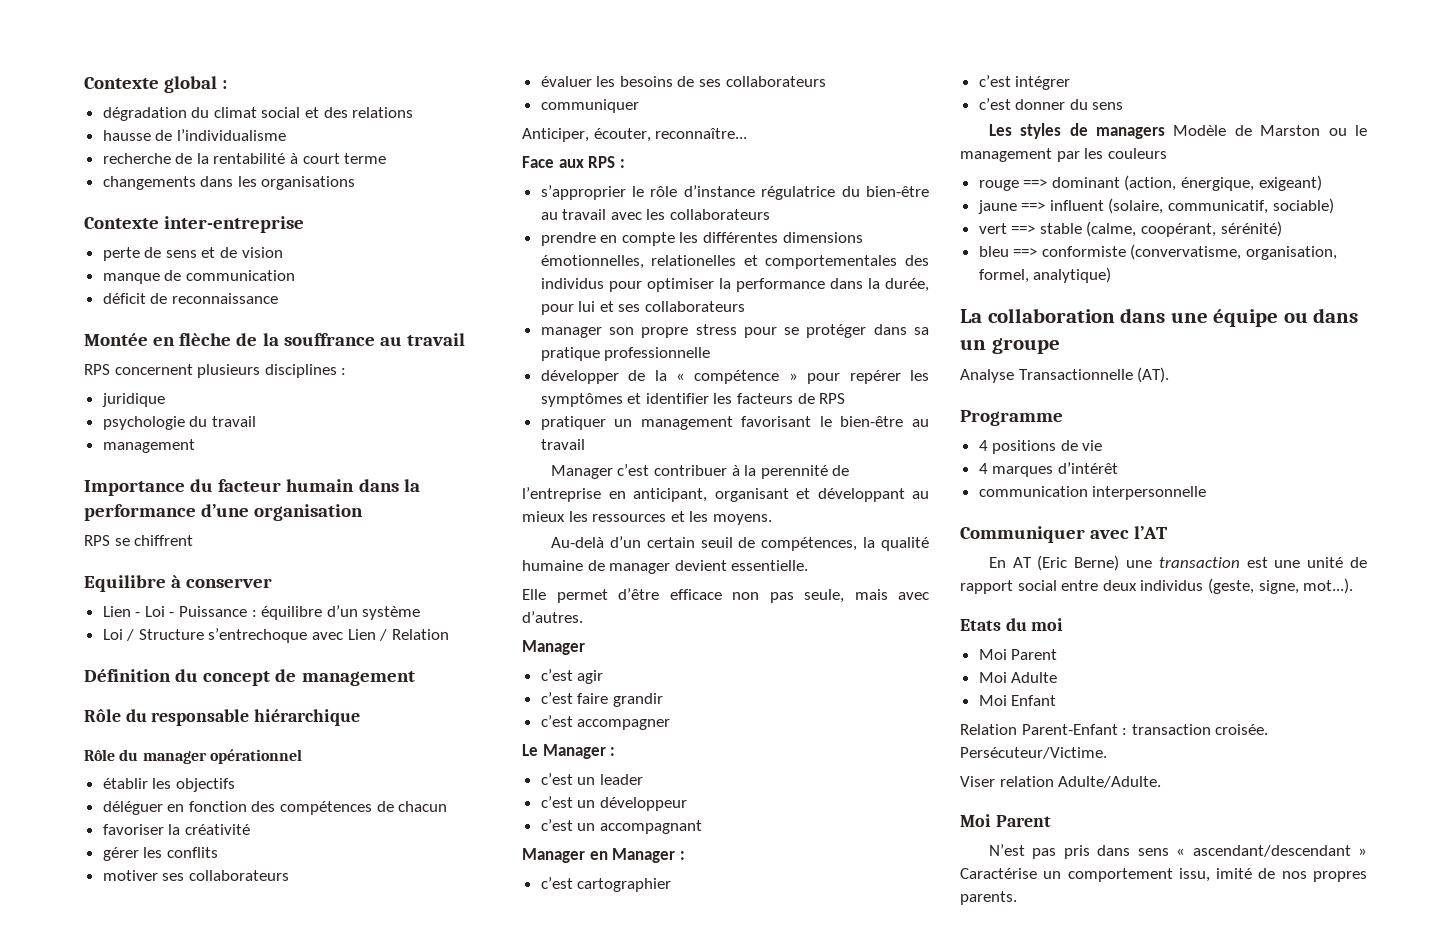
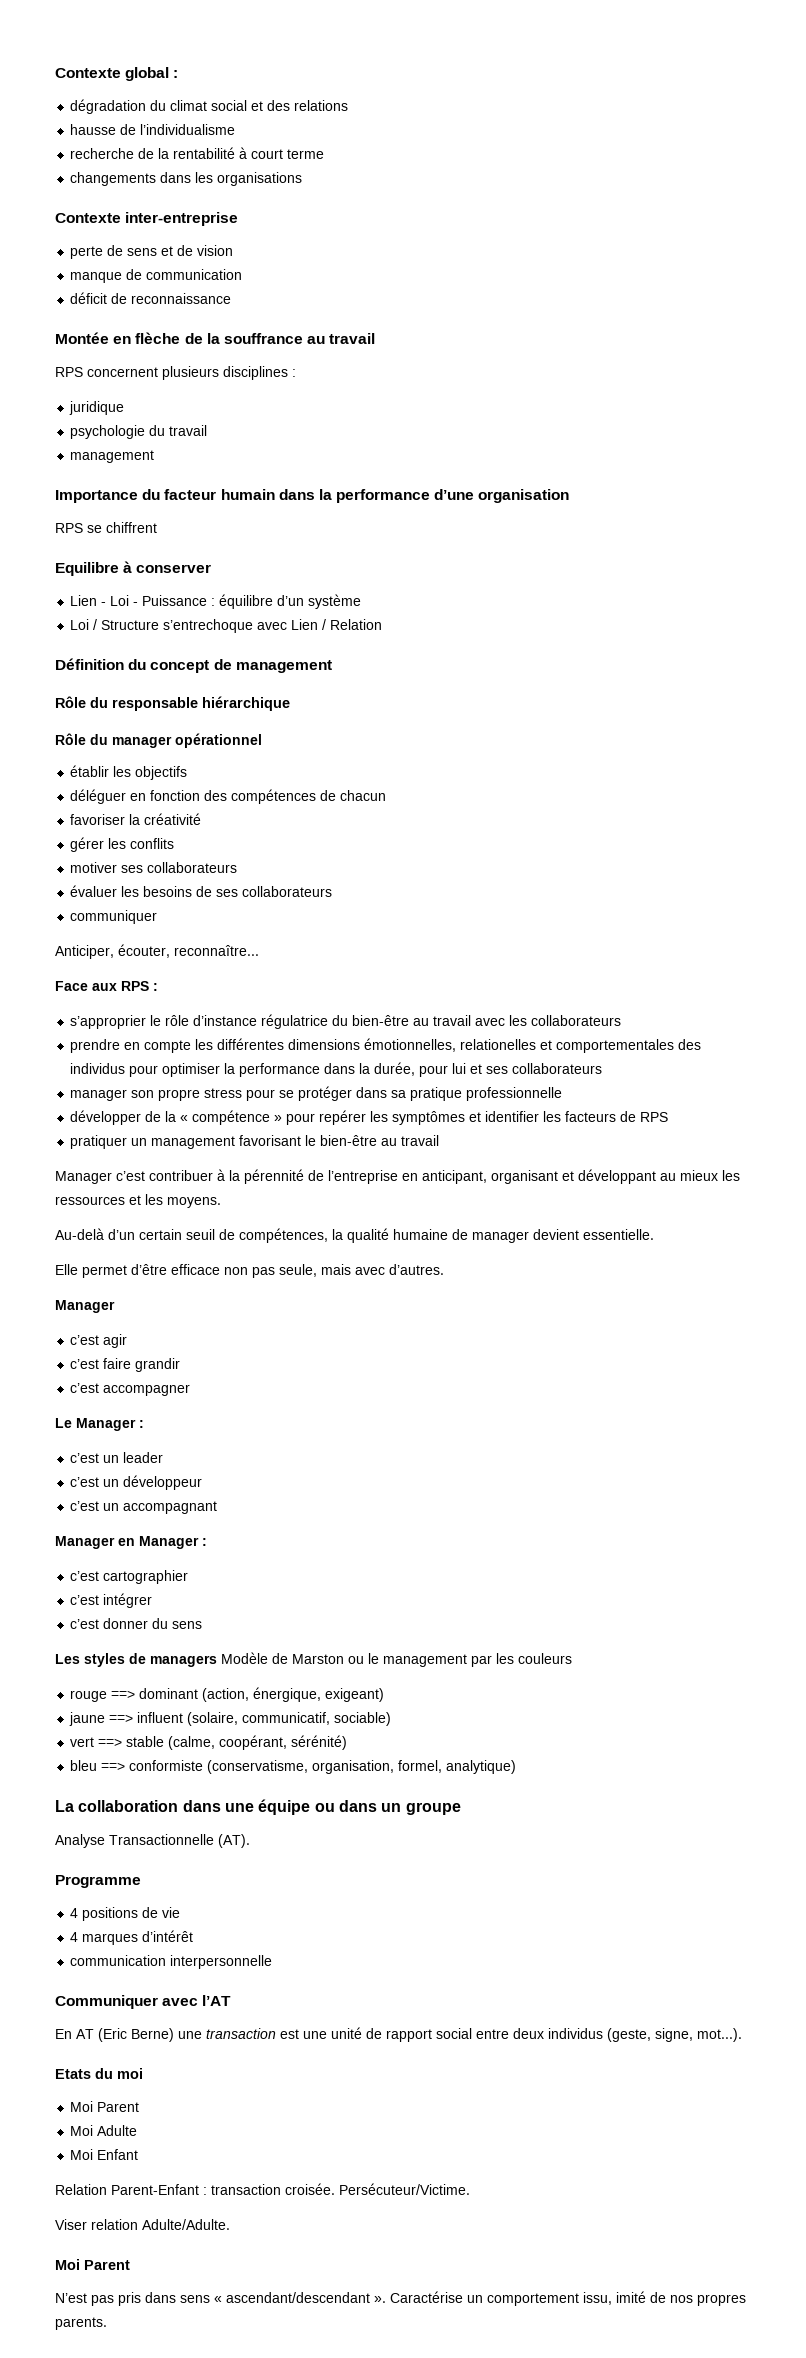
[760,465,828,479] perennité -> [244,1169,304,1184] pérennité
[1130,244,1242,260] (convervatisme, -> [207,1760,309,1774] (conservatisme,
[1358,848,1367,856] » -> [374,2296,386,2303] ».

